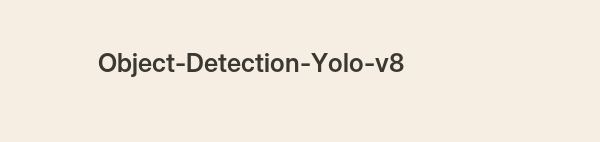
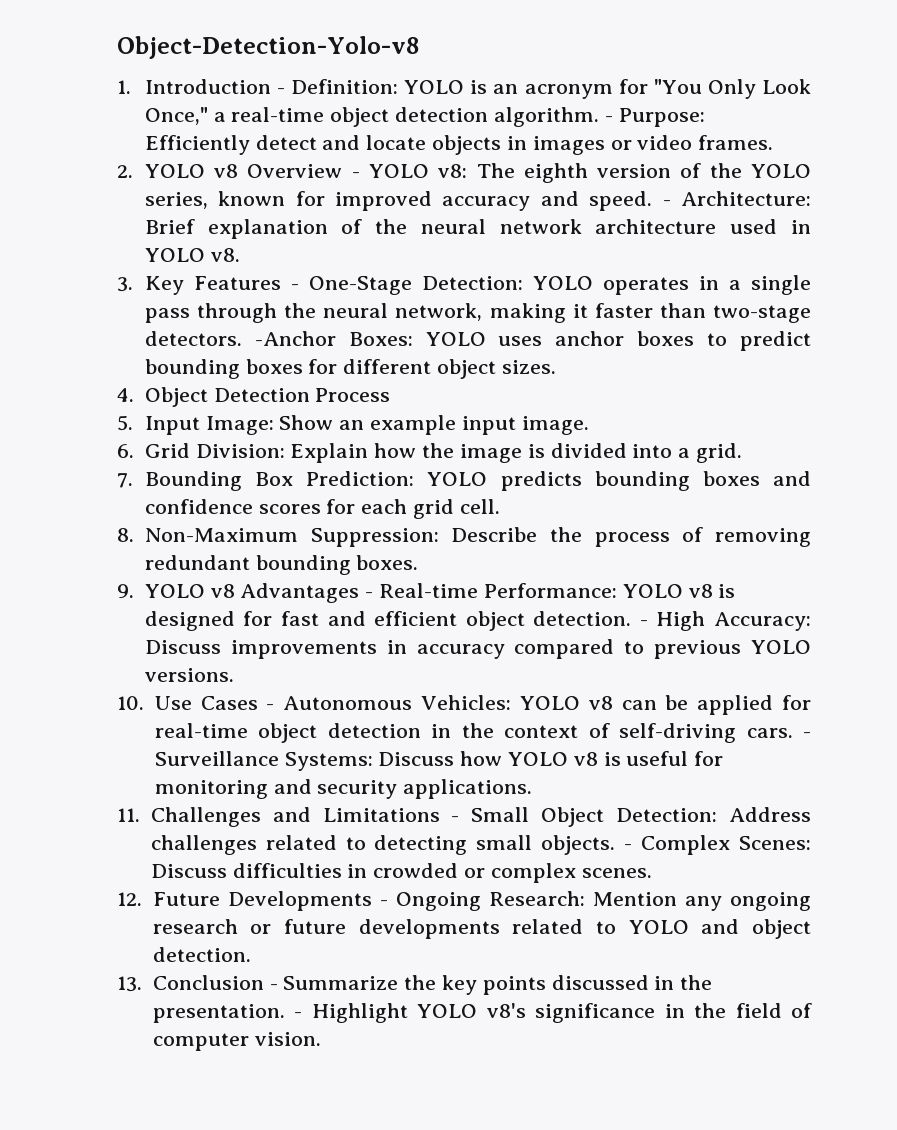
(404, 65) none -> [117,79,812,99] [144,107,705,127] [144,135,774,155] [117,163,811,183] [144,191,811,211] [144,219,811,239] [144,248,240,262] [117,275,812,295] [144,303,812,323] [144,331,811,351] [144,359,556,379] [117,387,391,407] [117,415,589,435] [117,443,742,463] [117,471,811,491] [144,499,500,519] [117,527,811,547] [144,555,419,575] [117,583,736,603] [144,611,811,631] [144,639,811,659] [144,668,234,682] [117,695,812,715] [154,723,811,743] [154,751,724,771] [154,779,533,799] [117,807,811,827] [150,835,811,855] [150,863,652,883] [117,891,811,911] [152,919,811,939] [152,947,251,962] [117,975,713,995] [152,1003,812,1023] [152,1032,321,1051] // 1. Introduction - Definition: YOLO is an acronym for "You Only Look Once," a real-time object detection algorithm. - Purpose: Efficiently detect and locate objects in images or video frames. // 2. YOLO v8 Overview - YOLO v8: The eighth version of the YOLO series, known for improved accuracy and speed. - Architecture: Brief explanation of the neural network architecture used in YOLO v8. // 3. Key Features - One-Stage Detection: YOLO operates in a single pass through the neural network, making it faster than two-stage detectors. -Anchor Boxes: YOLO uses anchor boxes to predict bounding boxes for different object sizes. // 4. Object Detection Process // 5. Input Image: Show an example input image. // 6. Grid Division: Explain how the image is divided into a grid. // 7. Bounding Box Prediction: YOLO predicts bounding boxes and confidence scores for each grid cell. // 8. Non-Maximum Suppression: Describe the process of removing redundant bounding boxes. // 9. YOLO v8 Advantages - Real-time Performance: YOLO v8 is designed for fast and efficient object detection. - High Accuracy: Discuss improvements in accuracy compared to previous YOLO versions. // 10. Use Cases - Autonomous Vehicles: YOLO v8 can be applied for real-time object detection in the context of self-driving cars. - Surveillance Systems: Discuss how YOLO v8 is useful for monitoring and security applications. // 11. Challenges and Limitations - Small Object Detection: Address challenges related to detecting small objects. - Complex Scenes: Discuss difficulties in crowded or complex scenes. // 12. Future Developments - Ongoing Research: Mention any ongoing research or future developments related to YOLO and object detection. // 13. Conclusion - Summarize the key points discussed in the presentation. - Highlight YOLO v8's significance in the field of computer vision.

